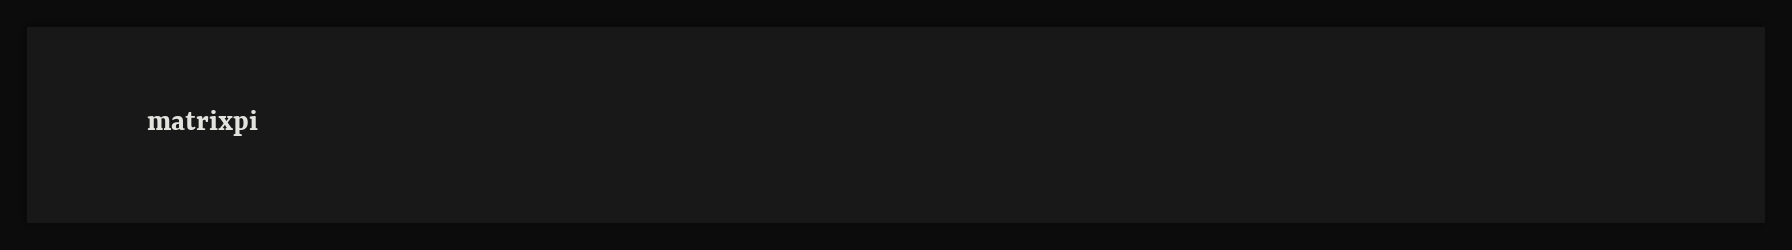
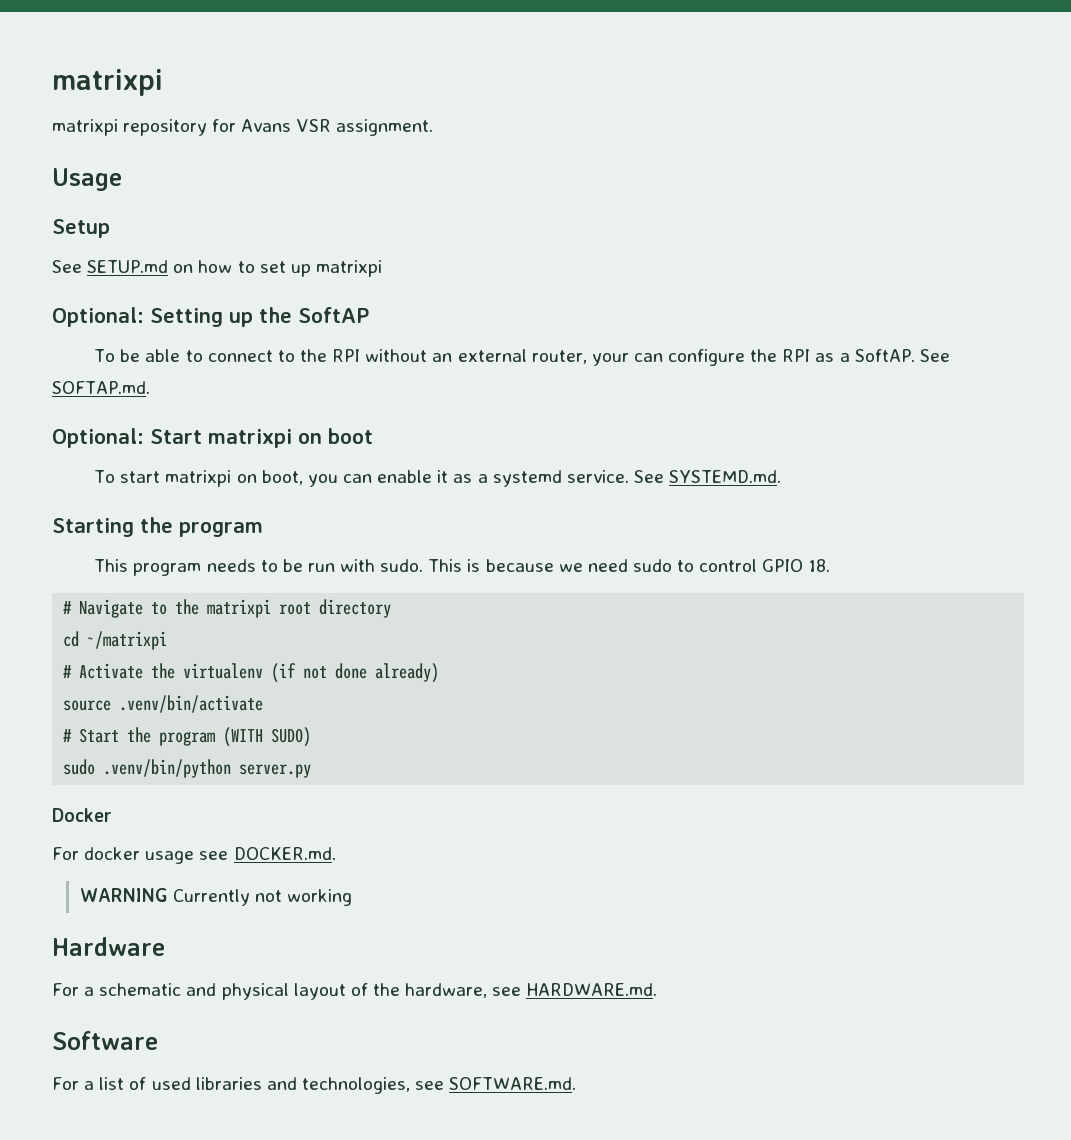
[147,110,258,136] matrixpi -> [52,69,163,96] [52,119,433,136] [52,168,122,191] [52,219,110,238] [52,260,382,277] [52,307,369,327] [94,349,950,366] [52,381,150,394] [52,428,373,448] [94,470,782,487] [52,517,263,537] [94,559,831,576] [63,599,392,618] [63,631,168,650] [63,663,440,683] [63,695,264,713] [63,727,312,747] [63,759,312,778] [52,808,112,822] [52,847,336,864] [79,888,352,906] [52,937,165,956] [52,983,658,1000] [52,1031,158,1050] [52,1077,577,1094] matrixpi // matrixpi repository for Avans VSR assignment. // Usage // Setup // See SETUP.md on how to set up matrixpi // Optional: Setting up the SoftAP // To be able to connect to the RPI without an external router, your can configure the RPI as a SoftAP. See SOFTAP.md. // Optional: Start matrixpi on boot // To start matrixpi on boot, you can enable it as a systemd service. See SYSTEMD.md. // Starting the program // This program needs to be run with sudo. This is because we need sudo to control GPIO 18. // # Navigate to the matrixpi root directory // cd ~/matrixpi // # Activate the virtualenv (if not done already) // source .venv/bin/activate // # Start the program (WITH SUDO) // sudo .venv/bin/python server.py // Docker // For docker usage see DOCKER.md. // WARNING Currently not working // Hardware // For a schematic and physical layout of the hardware, see HARDWARE.md. // Software // For a list of used libraries and technologies, see SOFTWARE.md.

